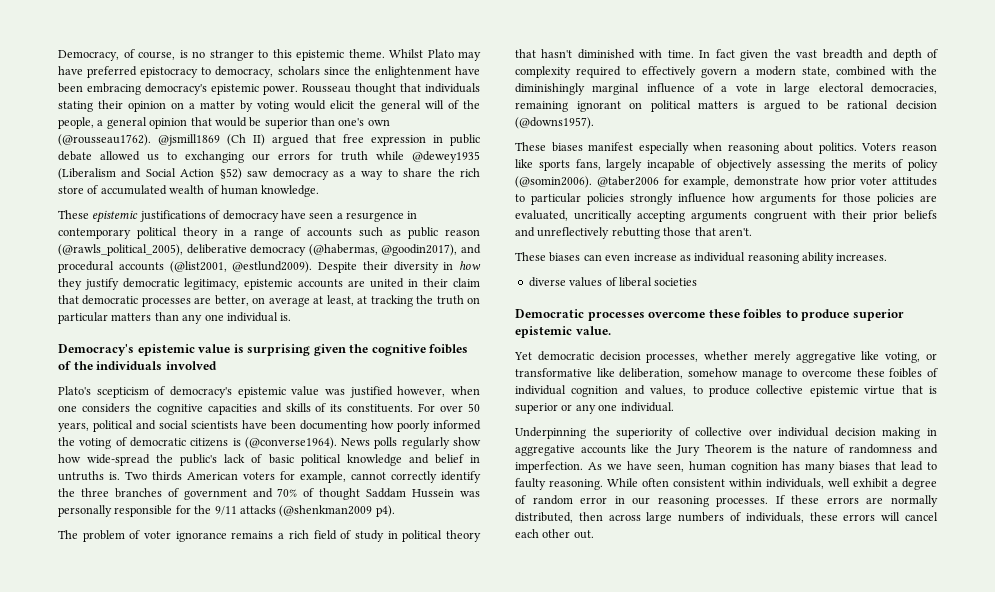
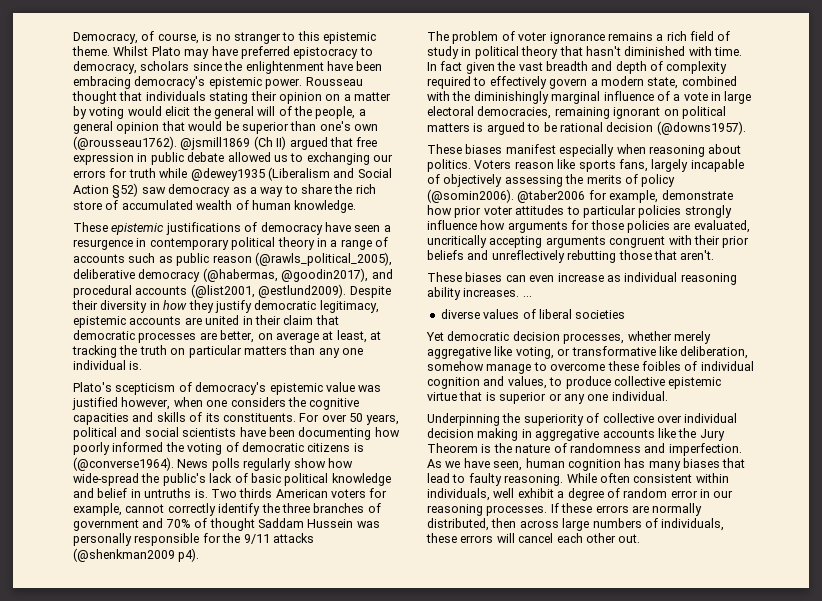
[58,344,469,356] [58,361,217,370] // Democracy's epistemic value is surprising given the cognitive foibles of the individuals involved -> (143, 365) none
(888, 257) none -> [522,296,532,297] ...
[515,309,904,321] [515,326,611,338] // Democratic processes overcome these foibles to produce superior epistemic value. -> (626, 314) none

